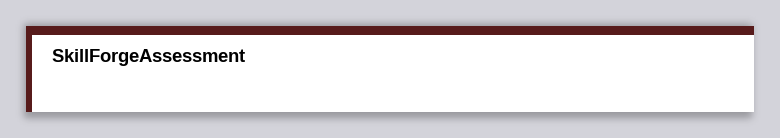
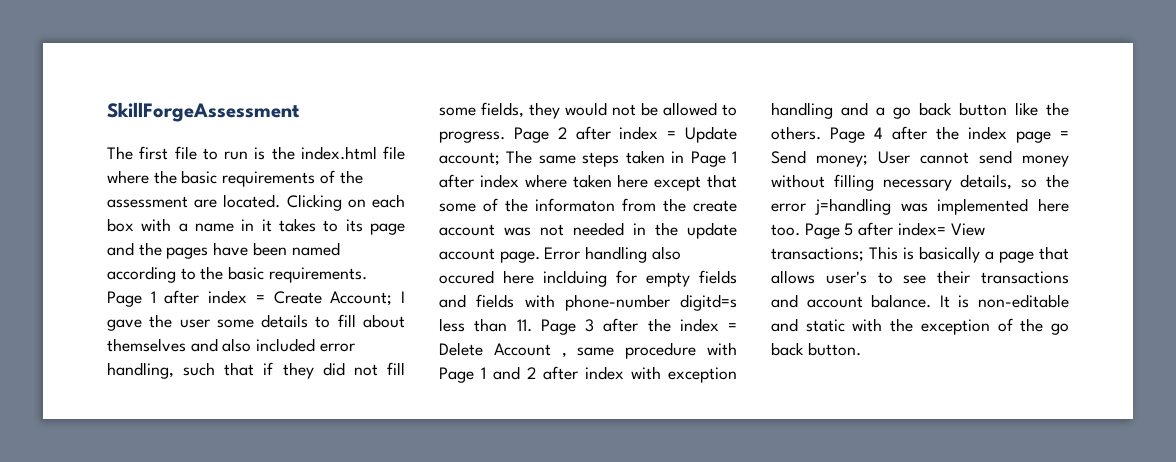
(245, 57) none -> [107,146,405,160] [107,170,363,187] [107,194,405,211] [107,218,405,235] [107,242,340,259] [107,266,367,283] [107,290,406,307] [107,314,405,331] [107,338,355,352] [107,362,405,379] [439,102,737,119] [439,126,737,143] [439,150,737,167] [439,174,737,191] [439,198,737,212] [439,222,737,239] [439,246,681,263] [439,270,737,287] [439,294,737,311] [439,318,737,335] [439,342,737,359] [439,366,737,383] [771,102,1069,119] [771,126,1069,143] [771,150,1069,167] [771,174,1069,191] [771,198,1069,215] [771,222,985,239] [771,246,1069,263] [771,270,1069,284] [771,294,1069,308] [771,318,1069,335] [771,342,861,356] // The first file to run is the index.html file where the basic requirements of the assessment are located. Clicking on each box with a name in it takes to its page and the pages have been named according to the basic requirements. Page 1 after index = Create Account; I gave the user some details to fill about themselves and also included error handling, such that if they did not fill some fields, they would not be allowed to progress. Page 2 after index = Update account; The same steps taken in Page 1 after index where taken here except that some of the informaton from the create account was not needed in the update account page. Error handling also occured here inclduing for empty fields and fields with phone-number digitd=s less than 11. Page 3 after the index = Delete Account , same procedure with Page 1 and 2 after index with exception handling and a go back button like the others. Page 4 after the index page = Send money; User cannot send money without filling necessary details, so the error j=handling was implemented here too. Page 5 after index= View transactions; This is basically a page that allows user's to see their transactions and account balance. It is non-editable and static with the exception of the go back button.

